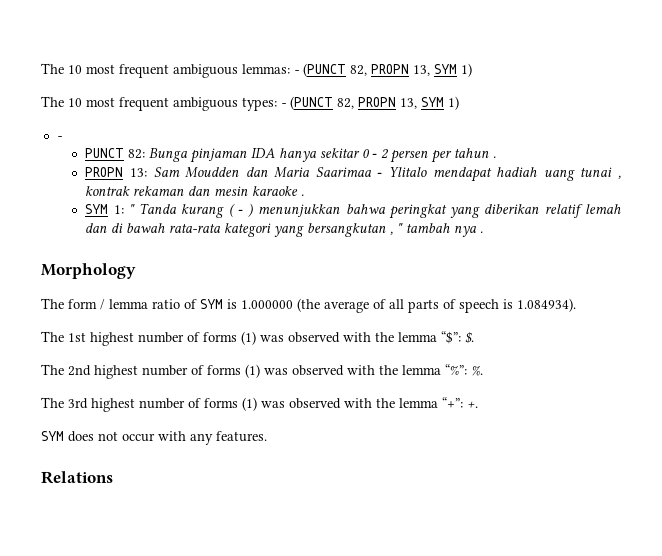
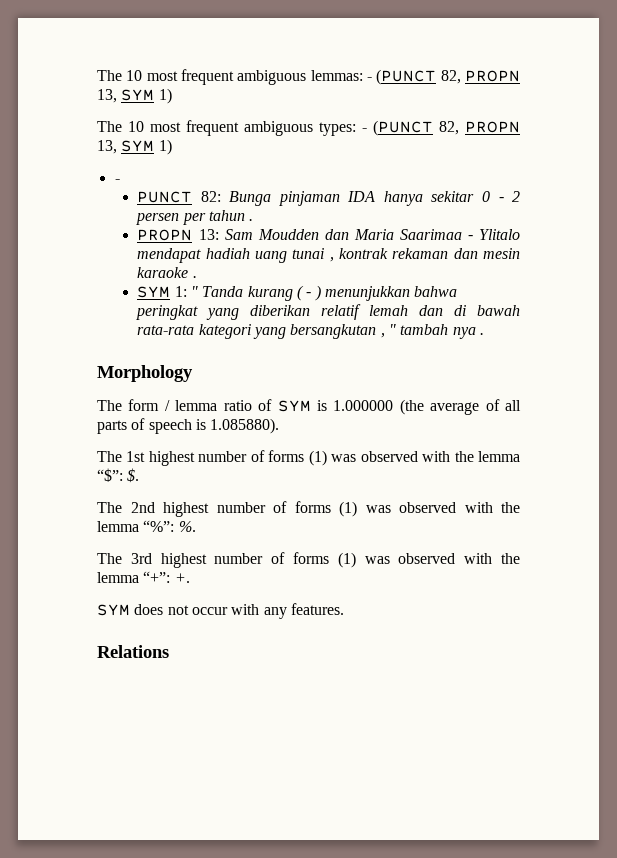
[517,298,576,312] 1.084934). -> [210,418,280,434] 1.085880).

